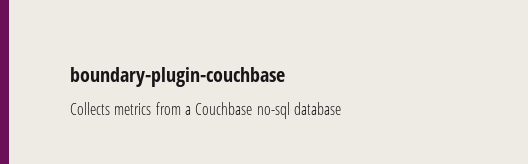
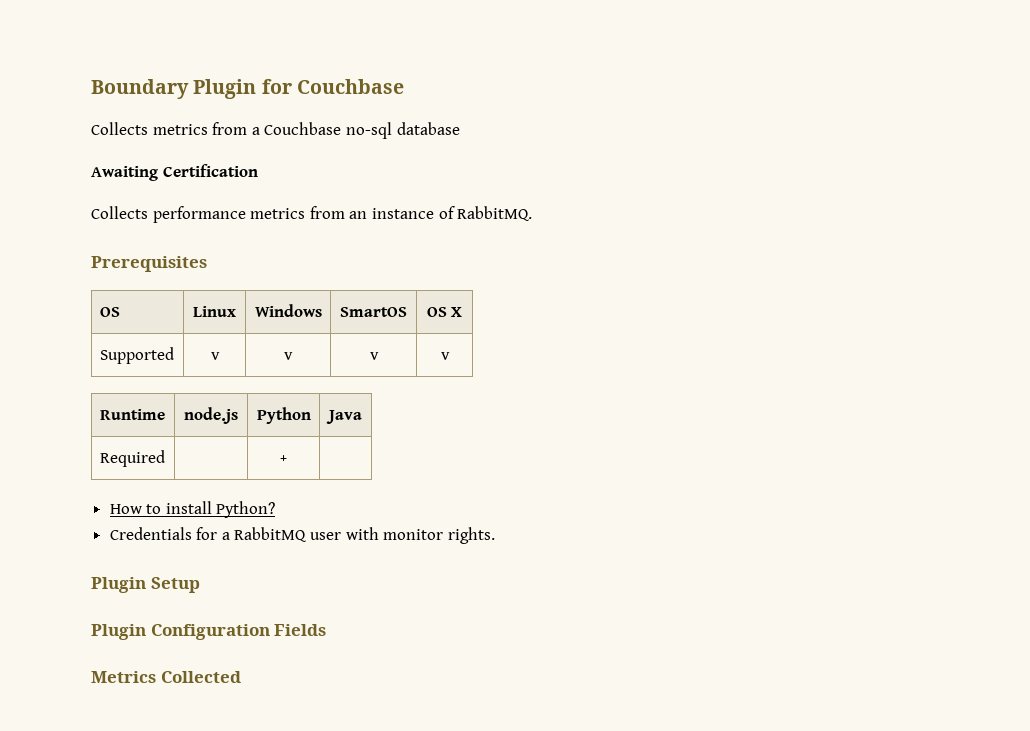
[70,67,285,87] boundary-plugin-couchbase -> [91,79,404,99] Boundary Plugin for Couchbase
(341, 108) none -> [91,164,258,181] [91,206,533,223] [91,256,207,272] [99,307,120,317] [193,306,236,317] [254,304,322,317] [340,307,407,317] [426,307,463,317] [99,347,174,364] [210,352,220,360] [284,352,293,360] [369,352,379,360] [440,352,450,360] [99,409,165,420] [184,407,238,424] [256,407,311,424] [326,410,362,424] [99,450,165,467] [280,455,287,463] [109,501,276,518] [109,527,495,544] [91,577,200,593] [91,624,327,640] [91,671,241,683] // Awaiting Certification // Collects performance metrics from an instance of RabbitMQ. // Prerequisites // OS | Linux | Windows | SmartOS | OS X // Supported | v | v | v | v // Runtime | node.js | Python | Java // Required | | + | // How to install Python? // Credentials for a RabbitMQ user with monitor rights. // Plugin Setup // Plugin Configuration Fields // Metrics Collected

